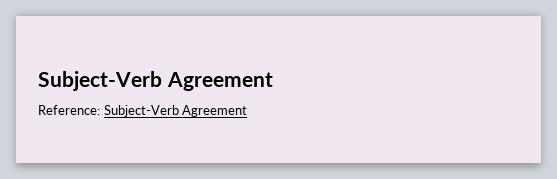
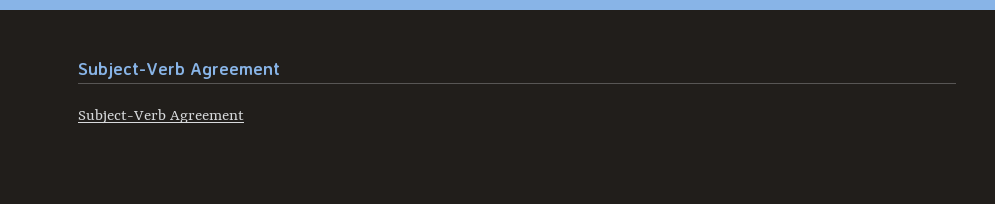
[38,105,100,115] Reference: -> (280, 71) none

